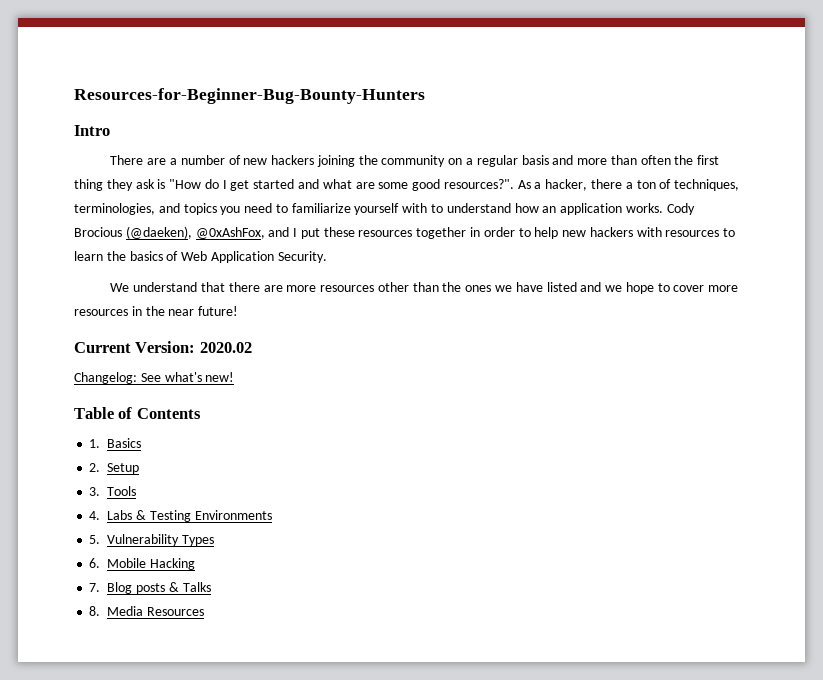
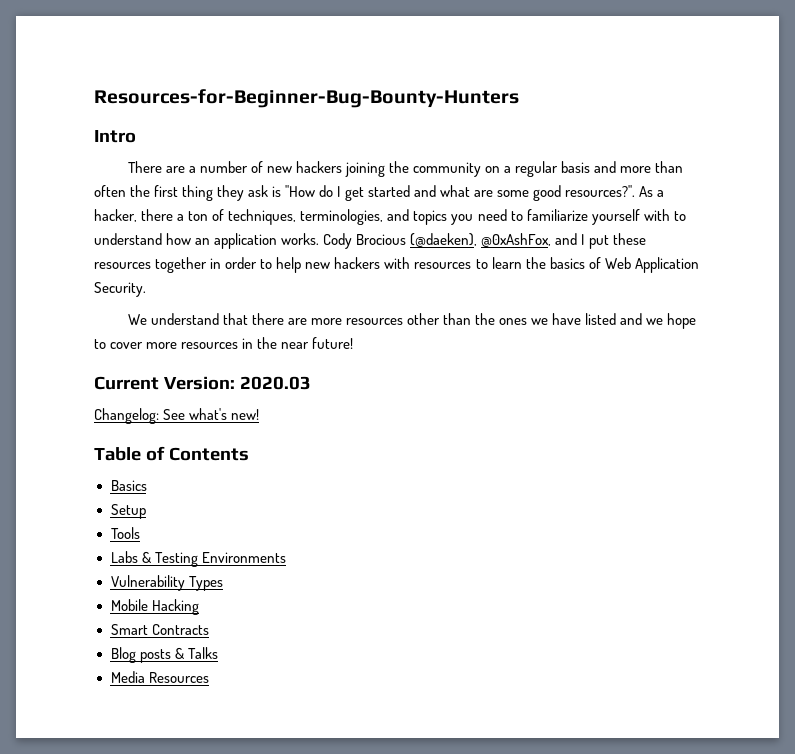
[199,342,252,353] 2020.02 -> [239,376,311,390] 2020.03
[89,439,101,448] 1. -> (249, 454) none
[89,463,101,472] 2. -> (147, 485) none
[89,487,101,496] 3. -> (146, 511) none
[89,511,101,520] 4. -> (141, 533) none
[89,535,101,544] 5. -> (286, 557) none
[89,558,101,568] 6. -> (223, 583) none
[89,583,101,592] 7. -> [110,624,209,635] Smart Contracts //
[89,606,101,616] 8. -> (218, 653) none

